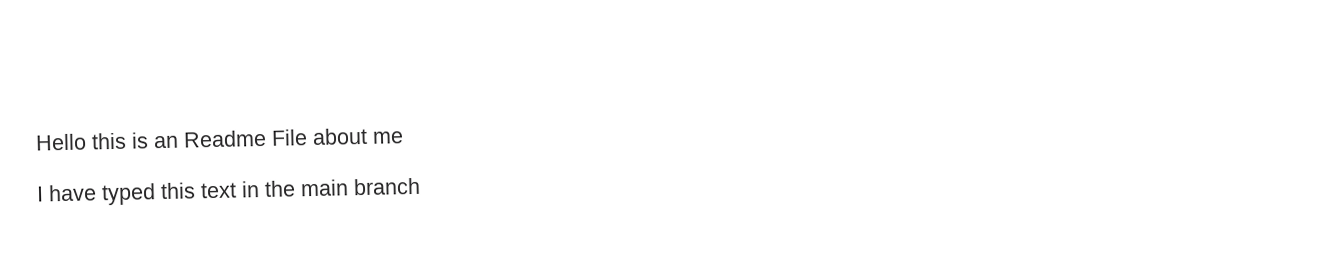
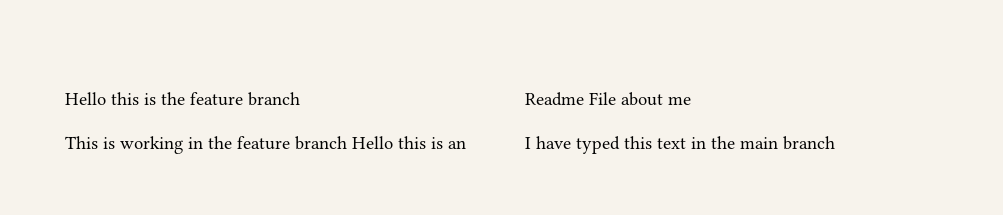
[35,132,149,151] Hello this is -> [65,92,300,106] [65,136,443,154] Hello this is the feature branch // This is working in the feature branch Hello this is

